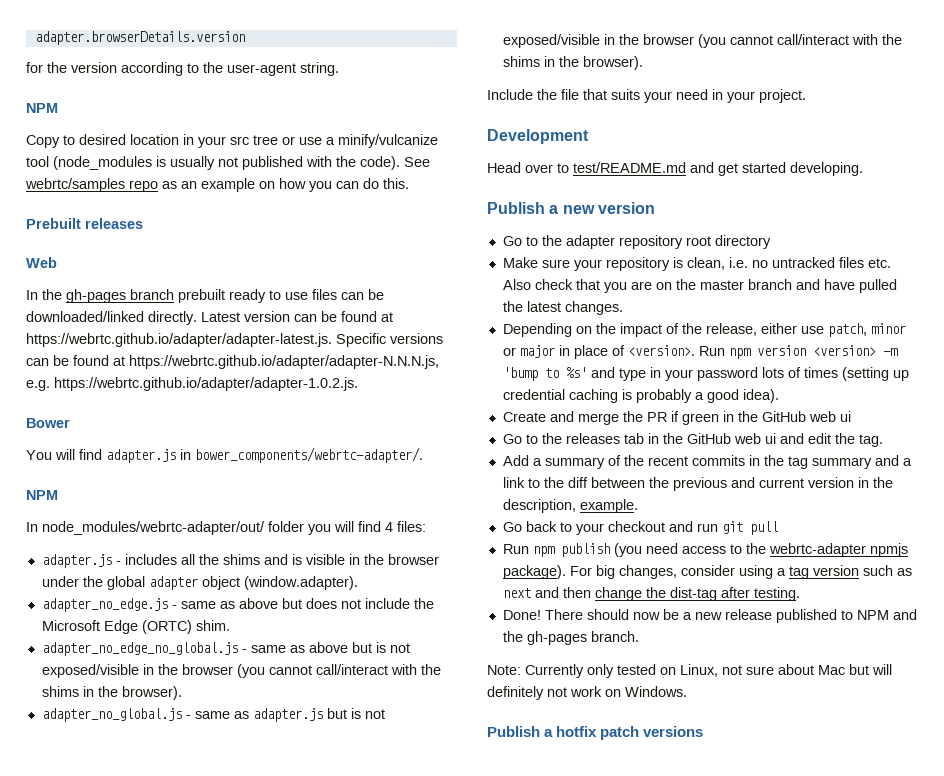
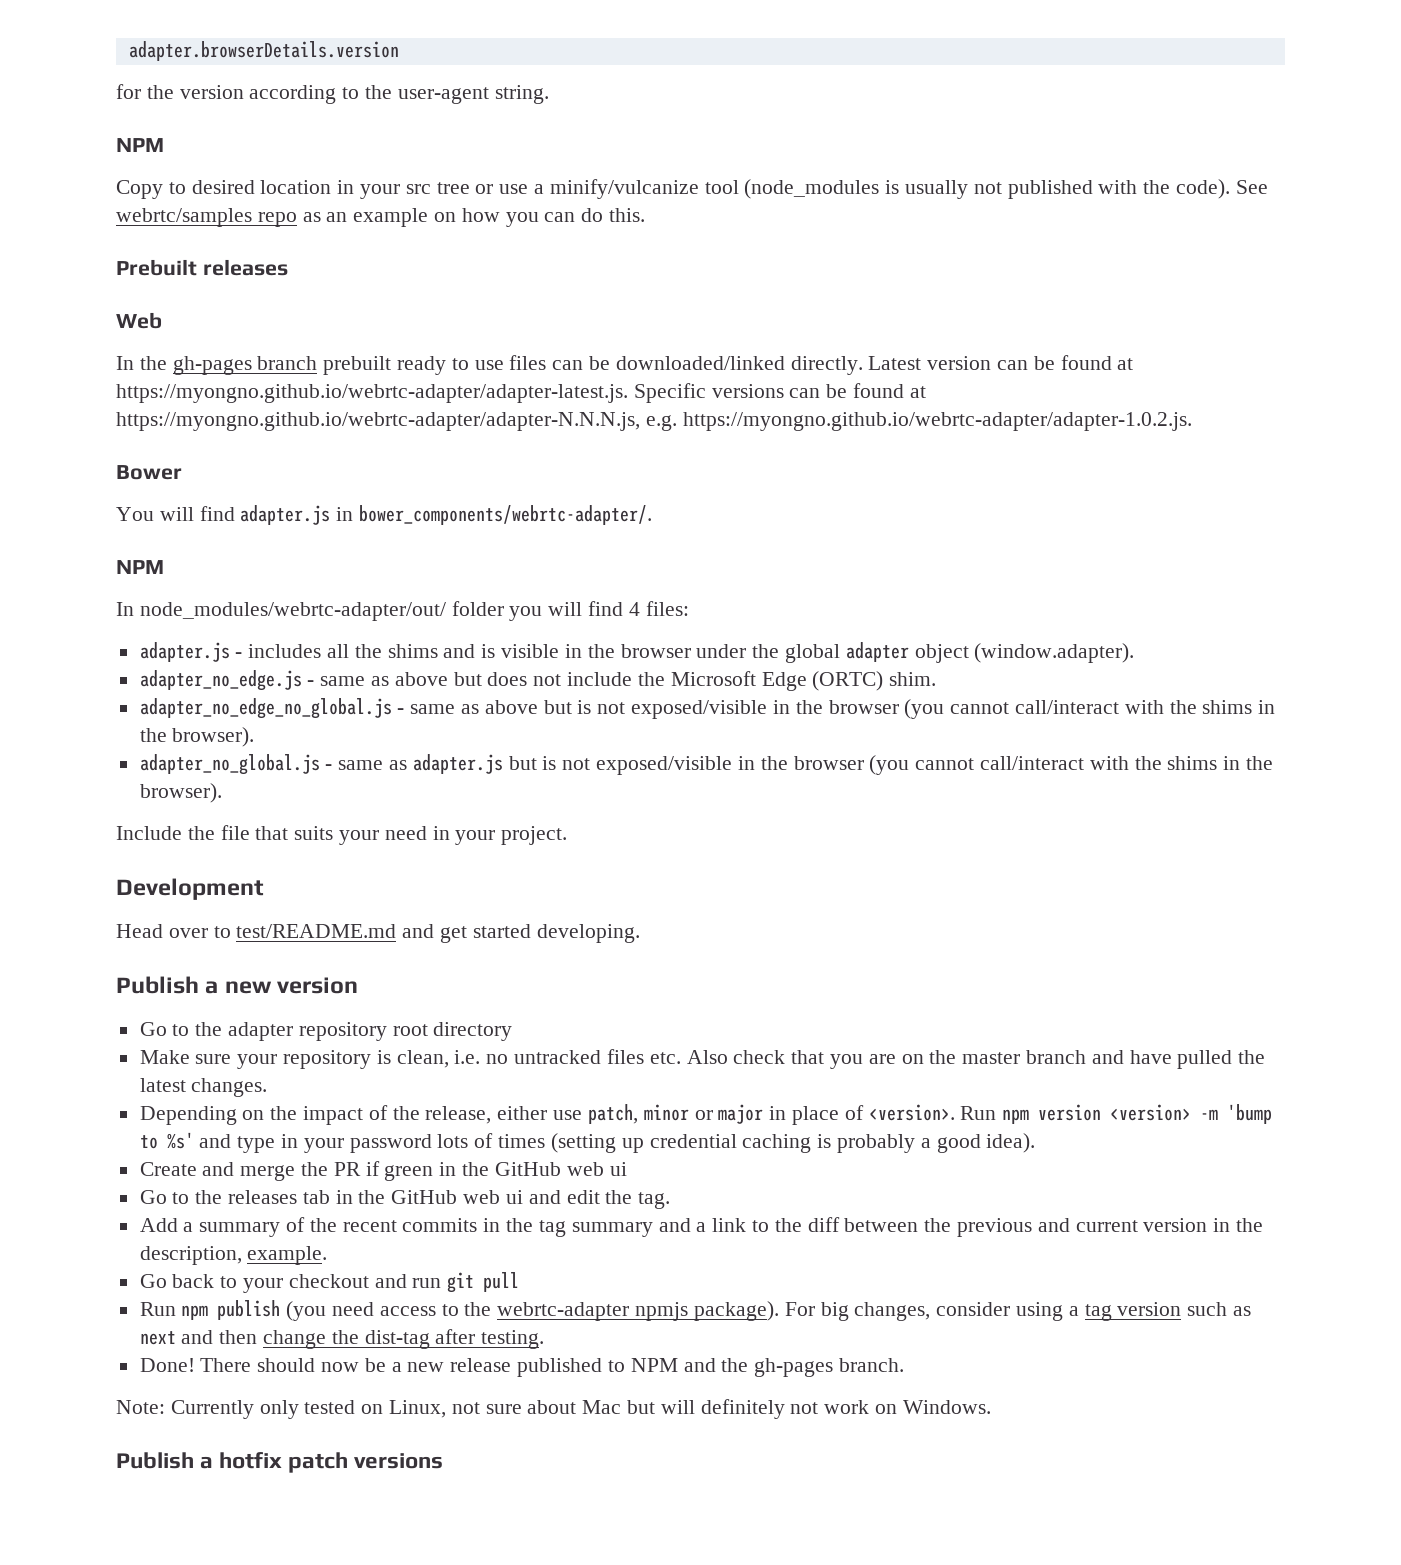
[26,333,332,347] https://webrtc.github.io/adapter/adapter-latest.js. -> [116,384,628,403] https://myongno.github.io/webrtc-adapter/adapter-latest.js.
[129,355,439,369] [26,377,358,391] https://webrtc.github.io/adapter/adapter-N.N.N.js, e.g. https://webrtc.github.io/adapter/adapter-1.0.2.js. -> [116,412,1192,431] https://myongno.github.io/webrtc-adapter/adapter-N.N.N.js, e.g. https://myongno.github.io/webrtc-adapter/adapter-1.0.2.js.

